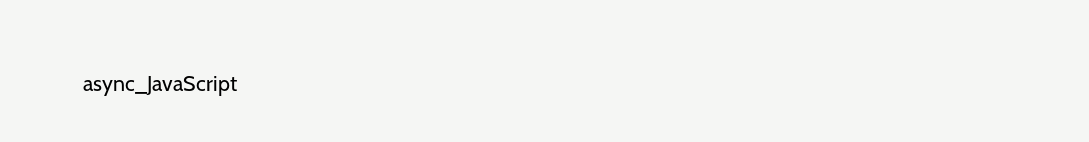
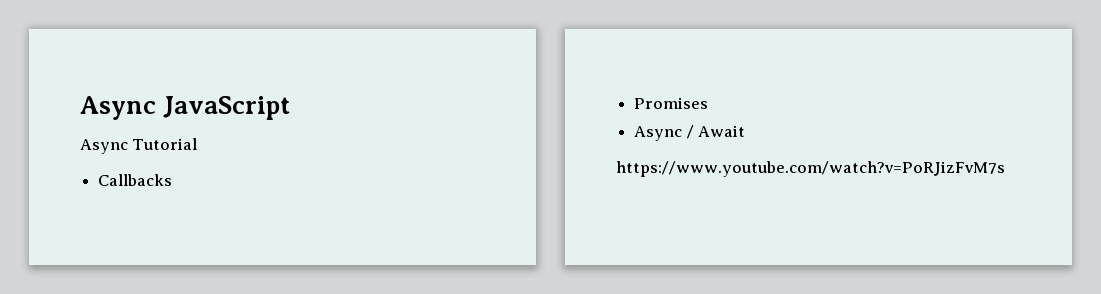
[83,76,237,96] async_JavaScript -> [80,96,291,120] [80,138,198,154] [98,174,173,186] [634,97,709,109] [634,125,746,141] [616,161,1005,177] Async JavaScript // Async Tutorial // Callbacks // Promises // Async / Await // https://www.youtube.com/watch?v=PoRJizFvM7s

